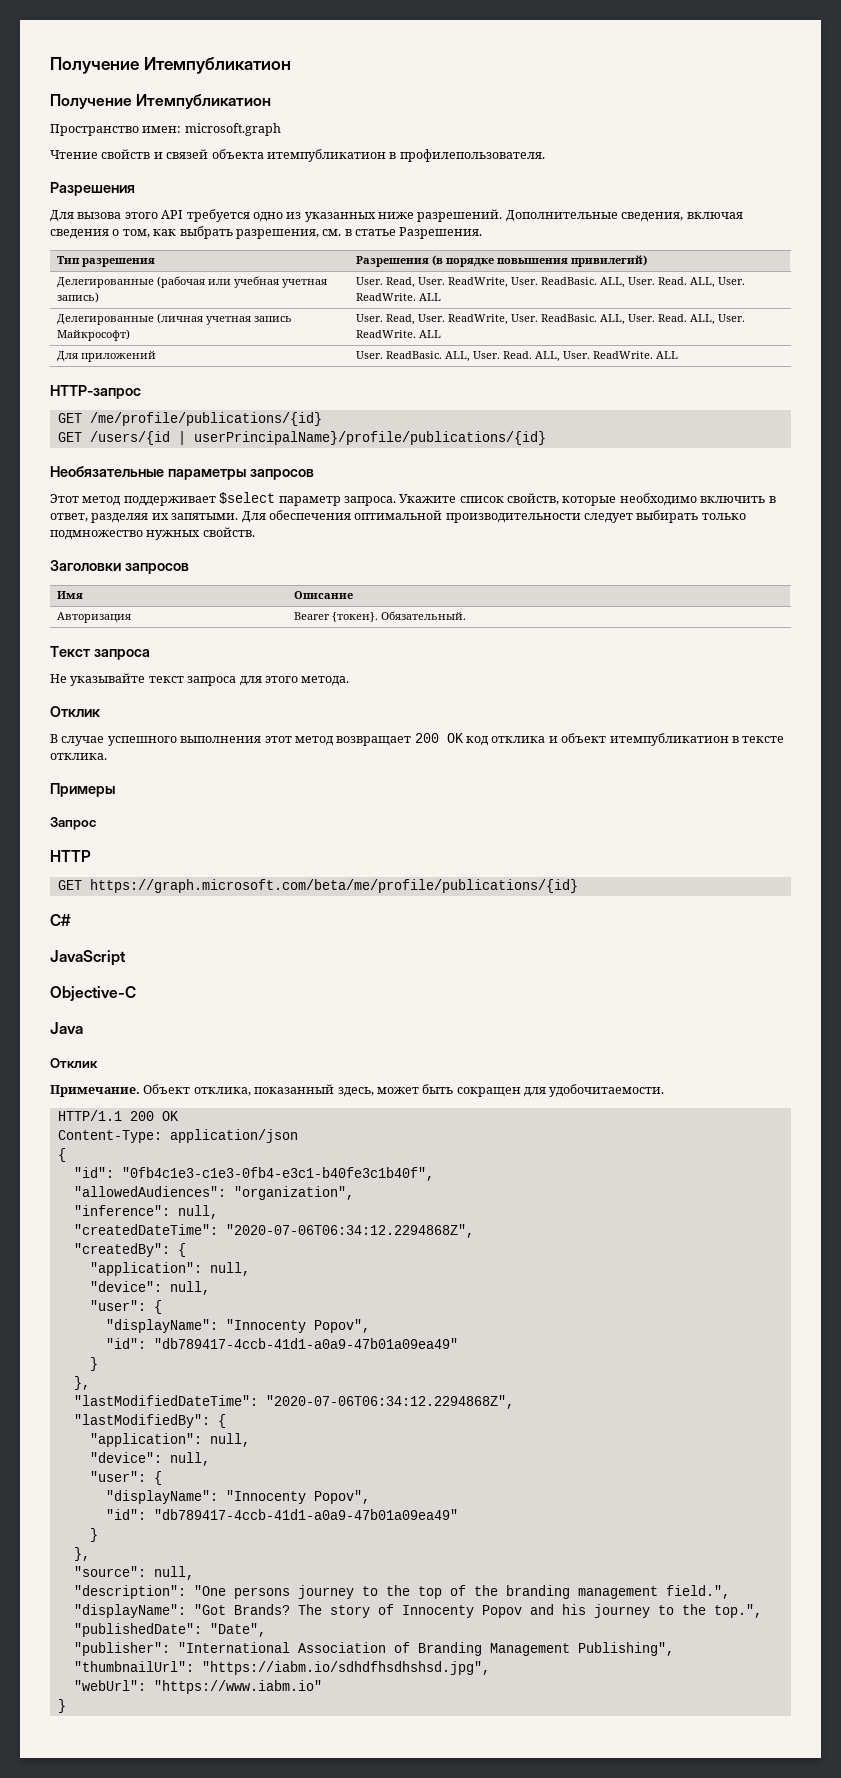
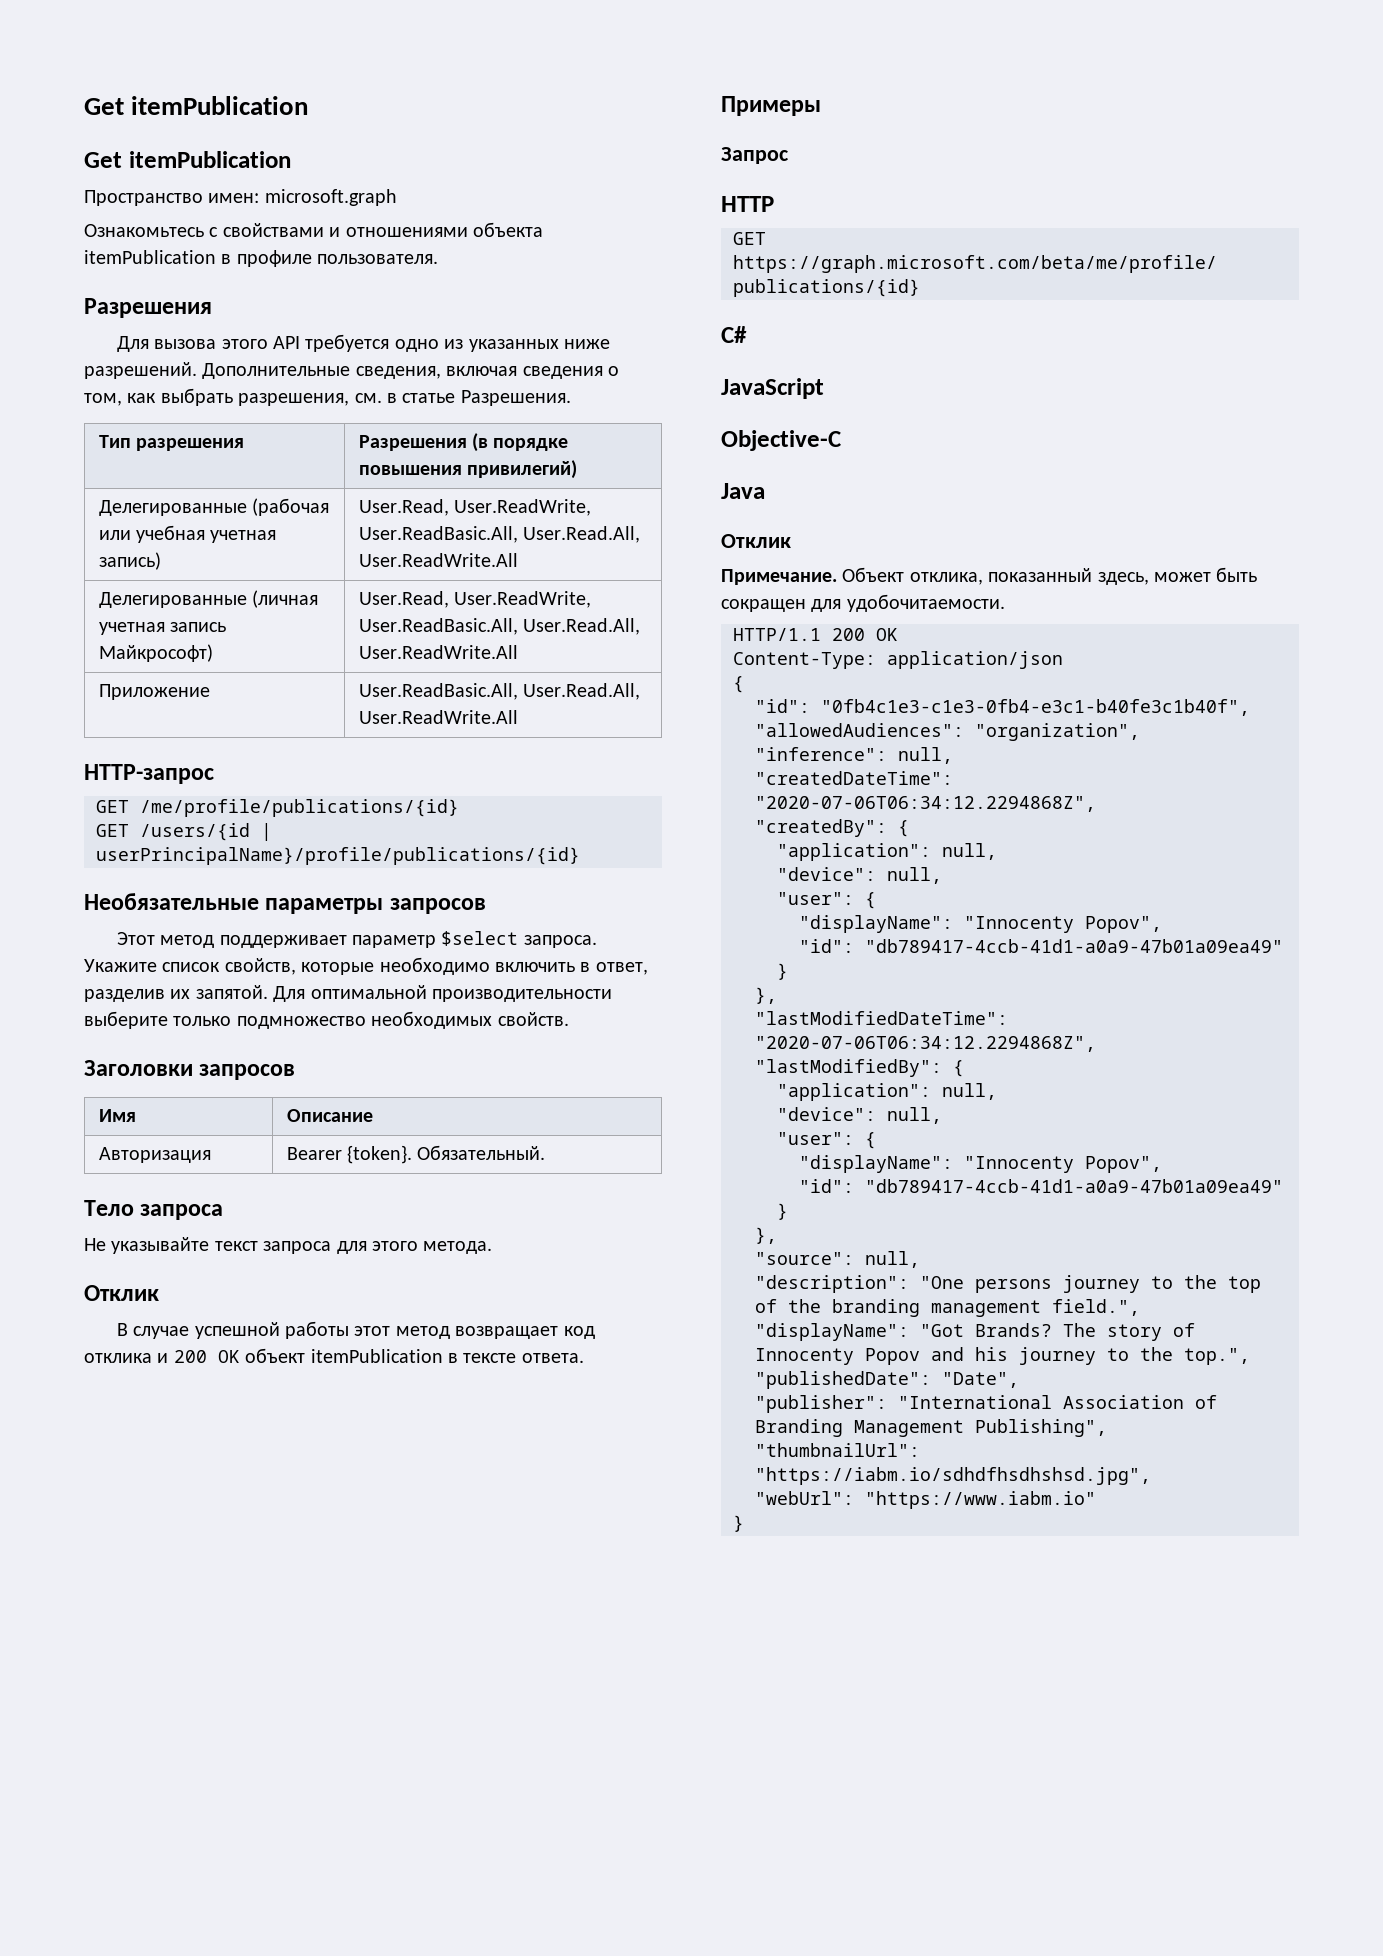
[50,57,291,74] [50,94,272,109] Получение Итемпубликатион // Получение Итемпубликатион -> [84,96,309,115] [84,151,291,168] Get itemPublication // Get itemPublication
[50,149,545,162] Чтение свойств и связей объекта итемпубликатион в профилепользователя. -> [84,222,543,237] [84,250,439,267] Ознакомьтесь с свойствами и отношениями объекта itemPublication в профиле пользователя.
[355,277,745,288] [355,293,441,301] User. Read, User. ReadWrite, User. ReadBasic. ALL, User. Read. ALL, User. ReadWrite. ALL -> [358,499,592,516] [358,526,641,543] [358,553,518,567] User.Read, User.ReadWrite, User.ReadBasic.All, User.Read.All, User.ReadWrite.All
[355,314,745,325] [355,330,441,338] [56,351,156,362] [355,351,678,362] User. Read, User. ReadWrite, User. ReadBasic. ALL, User. Read. ALL, User. ReadWrite. ALL // Для приложений | User. ReadBasic. ALL, User. Read. ALL, User. ReadWrite. ALL -> [358,591,592,608] [358,618,641,635] [358,645,518,659] [98,684,210,700] [358,683,641,700] [358,710,518,724] User.Read, User.ReadWrite, User.ReadBasic.All, User.Read.All, User.ReadWrite.All // Приложение | User.ReadBasic.All, User.Read.All, User.ReadWrite.All
[219,492,341,506] $select параметр -> [352,931,519,948] параметр $select
[91,510,699,523] разделяя их запятыми. Для обеспечения оптимальной производительности следует выбирать -> [84,985,612,1002] [84,1011,168,1029] разделив их запятой. Для оптимальной производительности выберите
[146,530,201,540] нужных -> [371,1011,493,1029] необходимых
[331,612,378,622] {токен}. -> [347,1145,413,1164] {token}.
[50,646,90,657] Текст -> [84,1200,134,1216] Тело
[107,736,262,746] успешного выполнения -> [194,1321,350,1339] успешной работы
[414,733,464,743] 200 OK -> (559, 1332) none
[561,733,729,746] объект итемпубликатион -> [173,1348,443,1363] 200 OK объект itemPublication
[50,753,107,760] отклика. -> [521,1353,584,1363] ответа.

